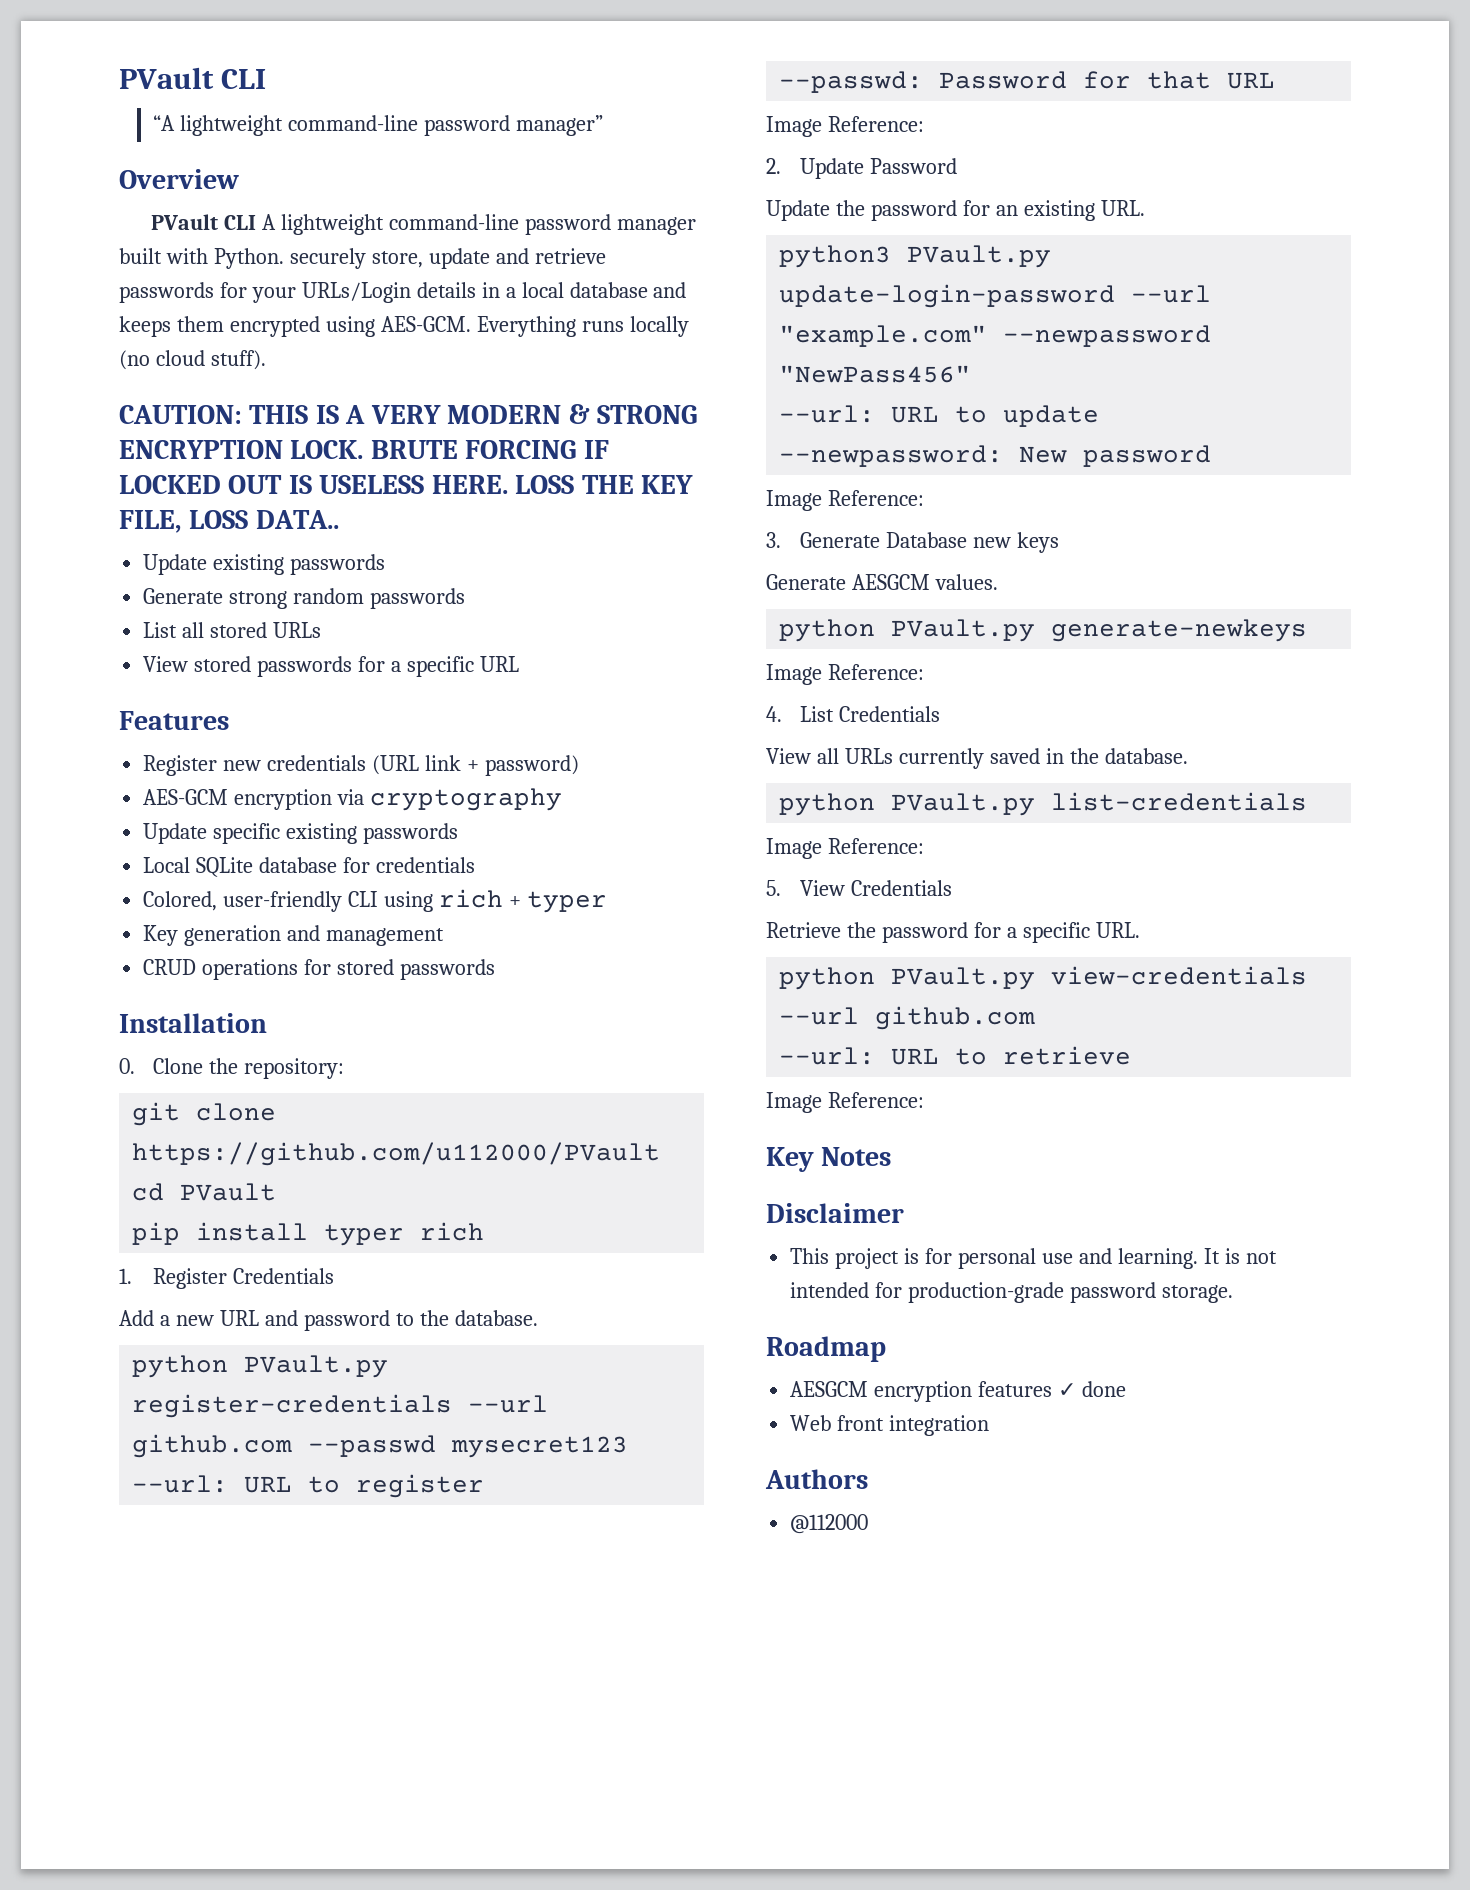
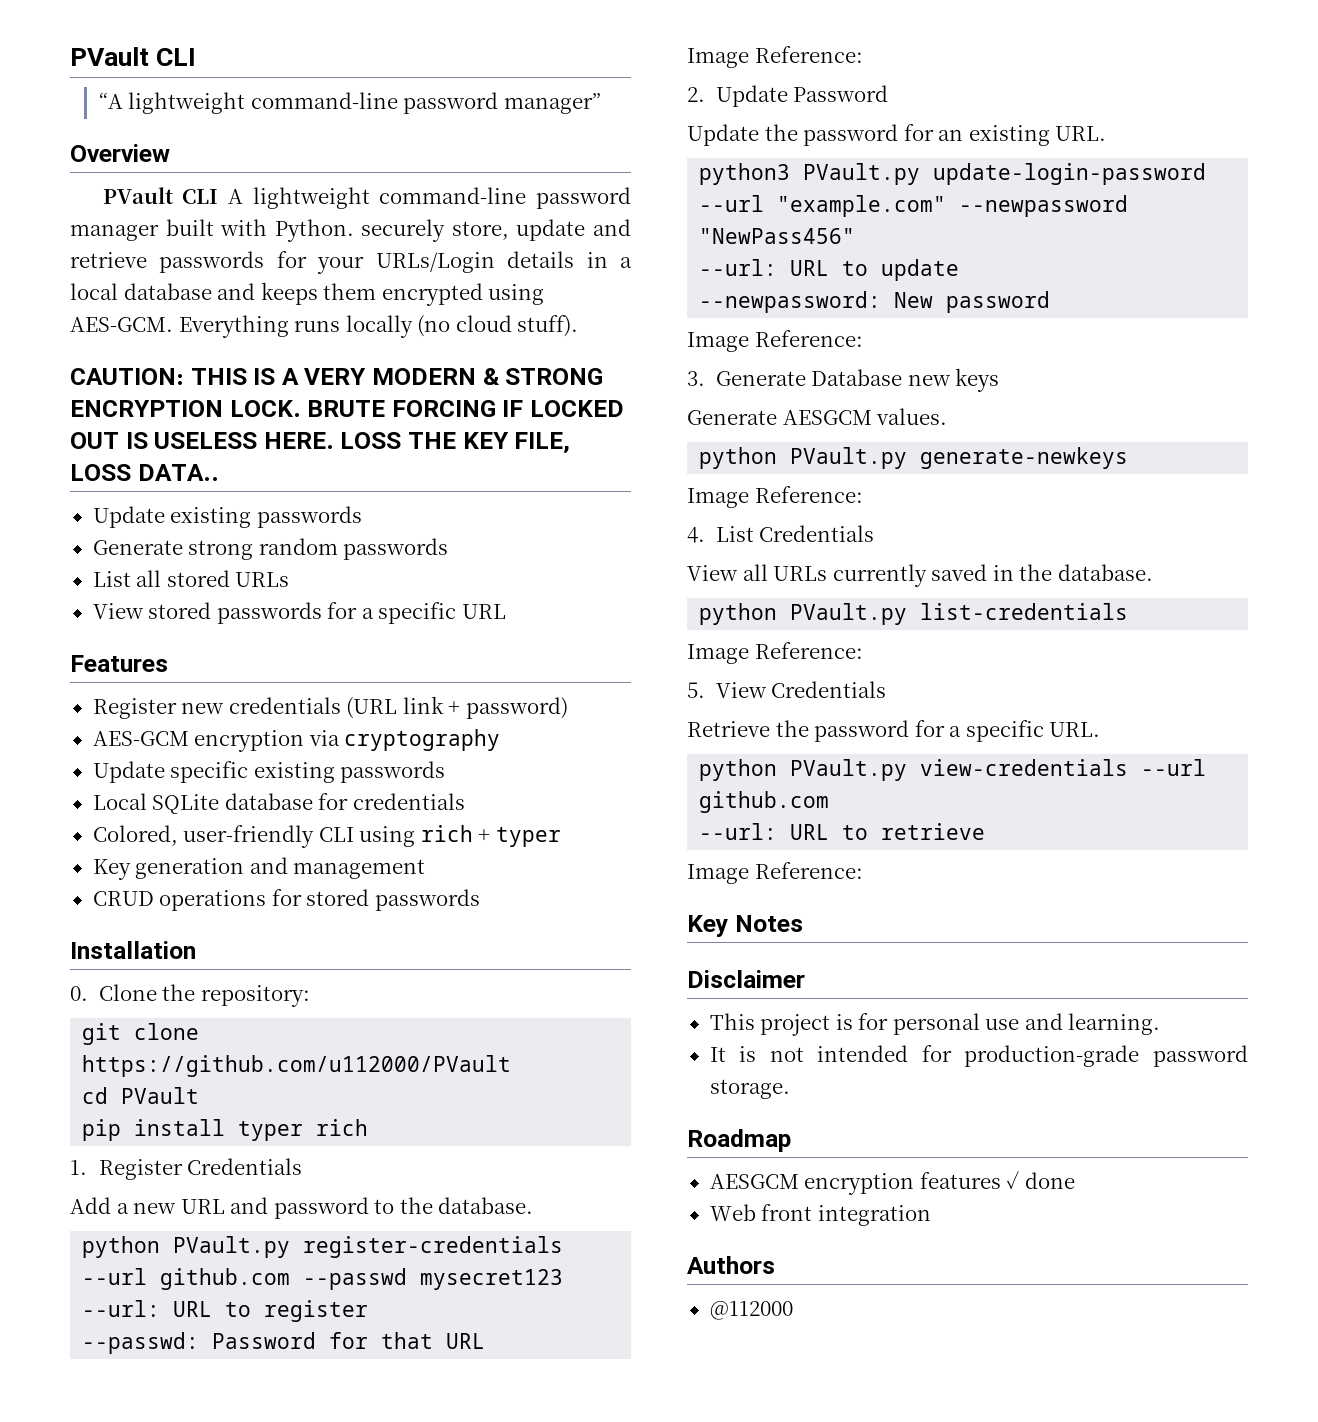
(1198, 1258) none -> (1161, 1024) //

